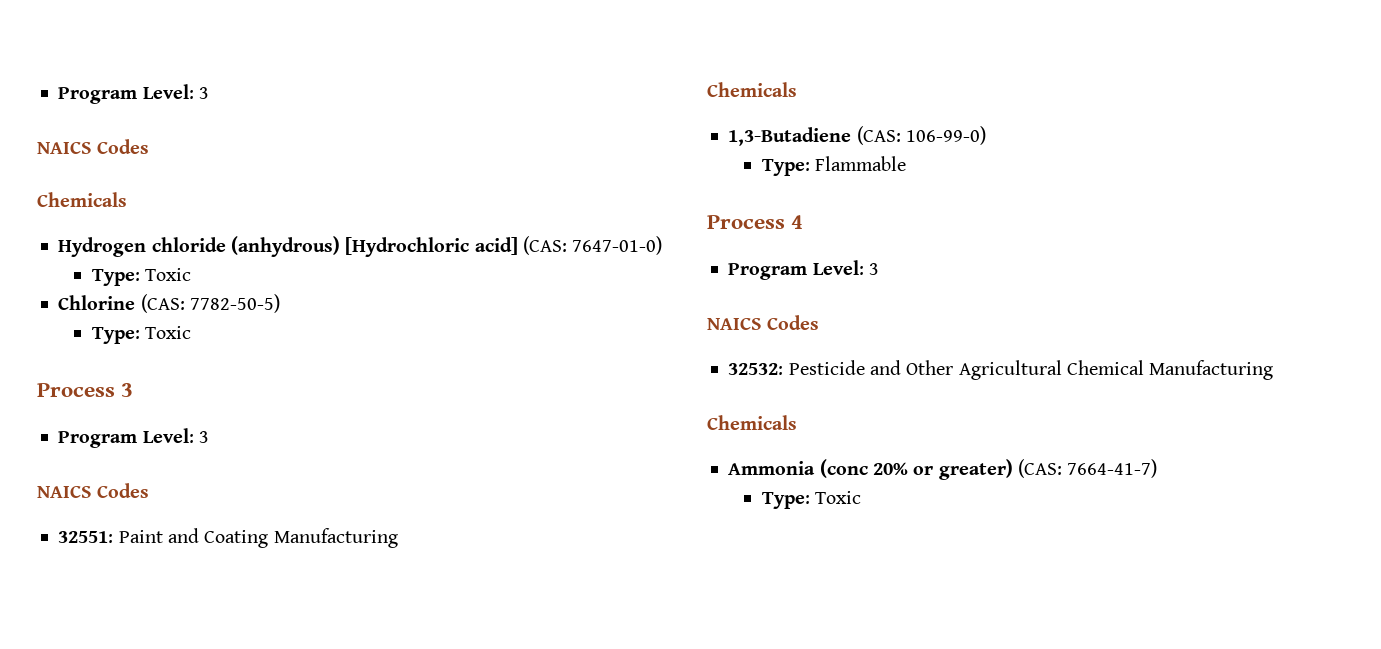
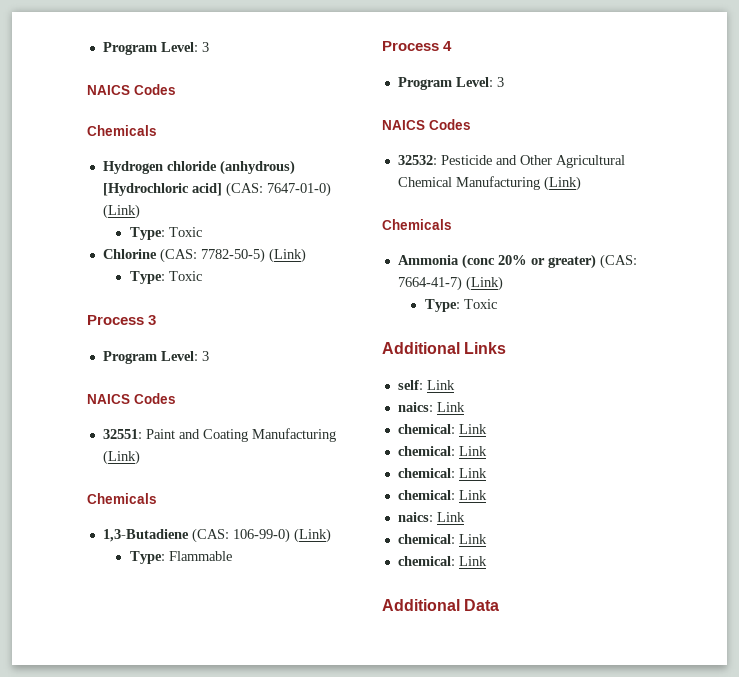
(663, 245) none -> [102,204,140,219] (Link)
(280, 303) none -> [268,248,306,263] (Link)
(398, 538) none -> [102,450,140,465] (Link)
(986, 135) none -> [293,528,331,543] (Link)
(1274, 370) none -> [543,176,581,191] (Link)
[761,491,862,509] // Type: Toxic -> [465,276,503,291] [424,299,497,312] [382,342,507,354] [397,380,455,390] [397,402,465,412] [397,424,487,434] [397,446,487,456] [397,468,487,478] [397,490,487,500] [397,512,465,522] [397,534,487,544] [397,556,487,566] [382,599,500,611] (Link) // Type: Toxic // Additional Links // self: Link // naics: Link // chemical: Link // chemical: Link // chemical: Link // chemical: Link // naics: Link // chemical: Link // chemical: Link // Additional Data

